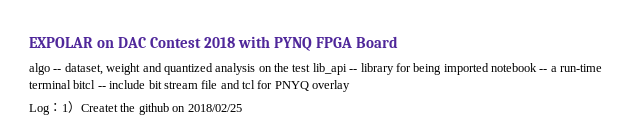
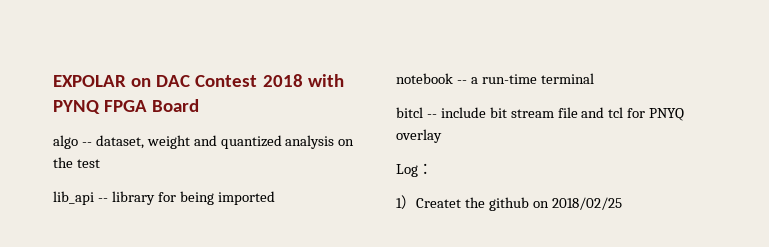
(311, 68) none -> (100, 163) //
(489, 69) none -> (275, 198) //
(71, 84) none -> (594, 78) //
(62, 107) none -> (433, 168) //

